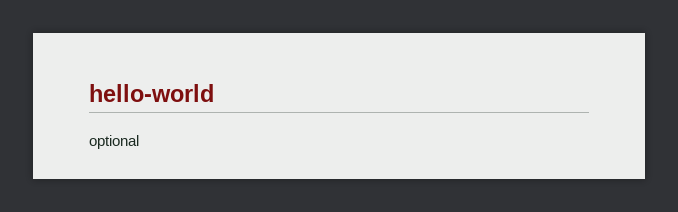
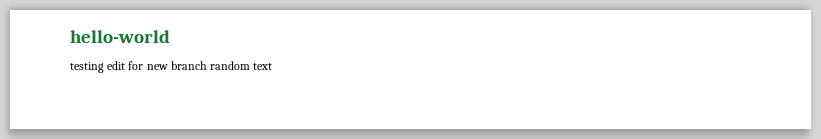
[89,135,139,149] optional -> [70,61,273,73] testing edit for new branch random text

